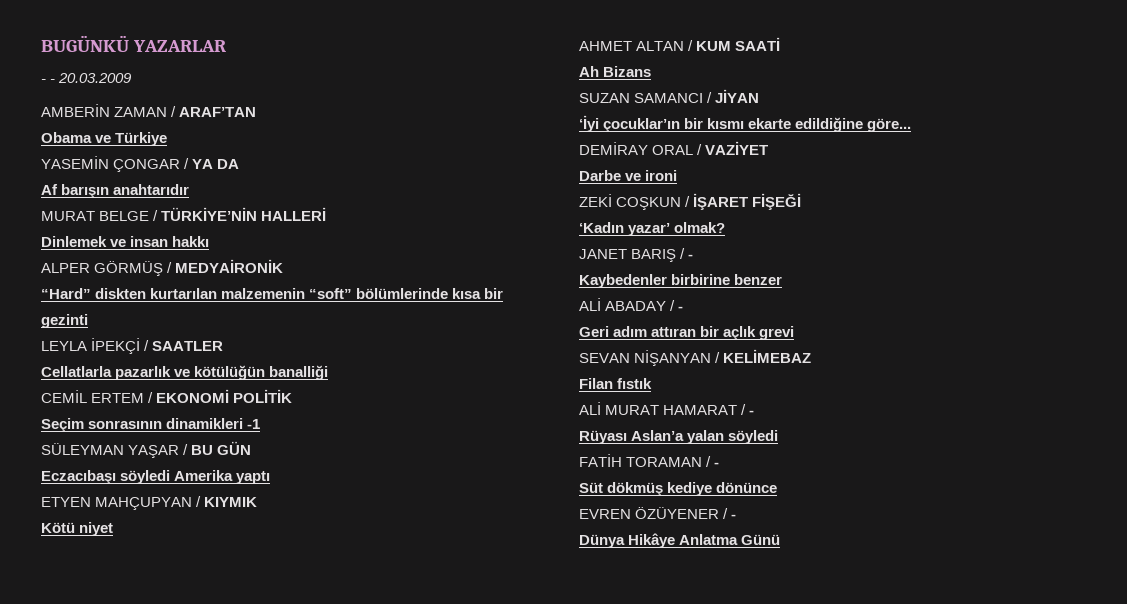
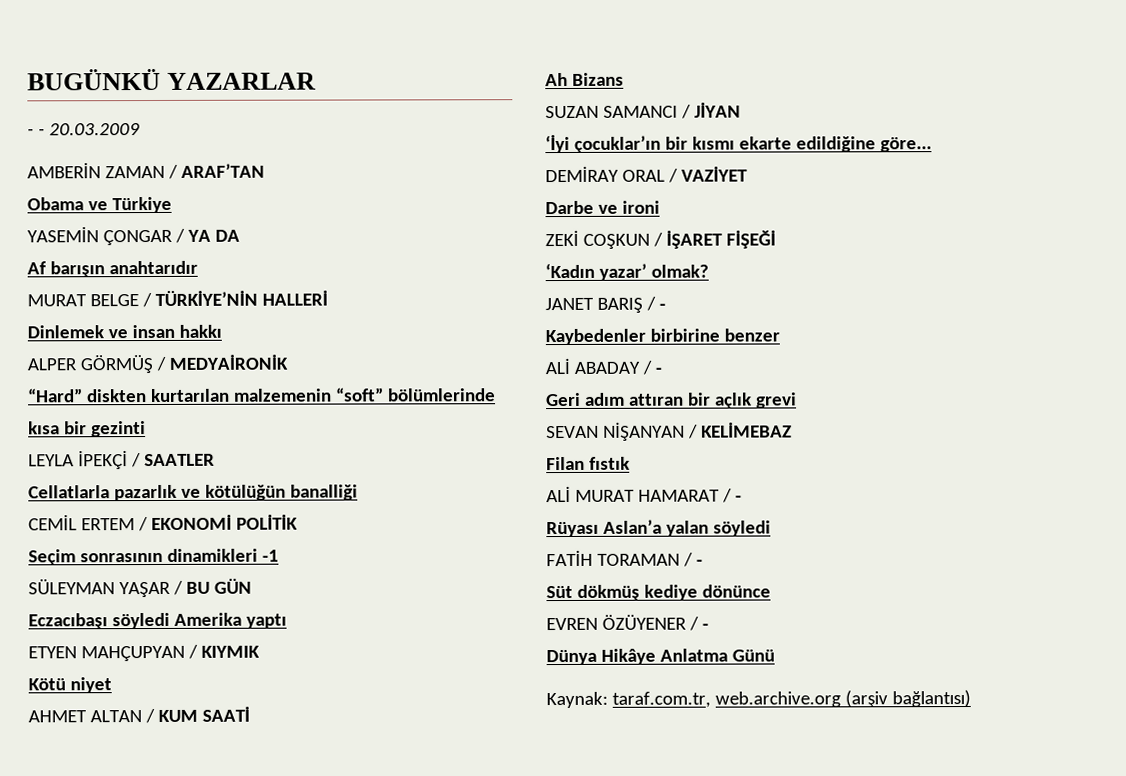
(781, 539) none -> [546,690,971,709] // Kaynak: taraf.com.tr, web.archive.org (arşiv bağlantısı)

